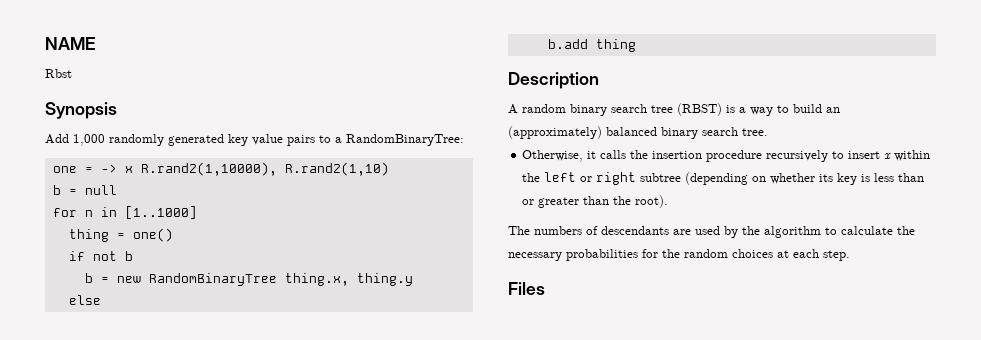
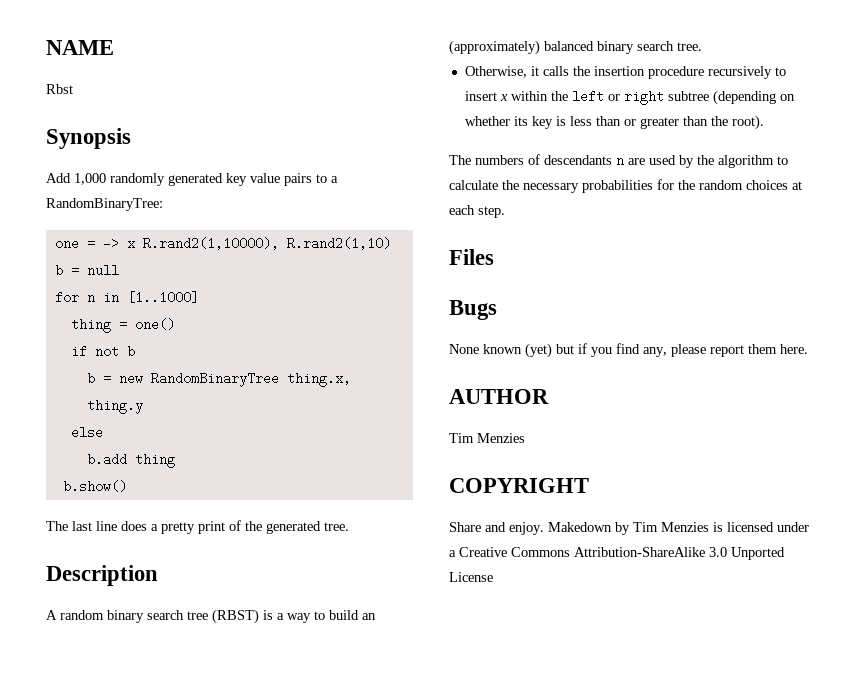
(636, 45) none -> [62,480,127,493] [46,520,349,534] // b.show() // The last line does a pretty print of the generated tree.
(669, 230) none -> [616,158,624,165] n
(545, 288) none -> [449,300,497,320] [449,343,808,358] [449,389,549,404] [449,433,525,443] [449,478,589,493] [449,522,809,535] [449,547,785,560] [449,572,493,582] // Bugs // None known (yet) but if you find any, please report them here. // AUTHOR // Tim Menzies // COPYRIGHT // Share and enjoy. Makedown by Tim Menzies is licensed under a Creative Commons Attribution-ShareAlike 3.0 Unported License

